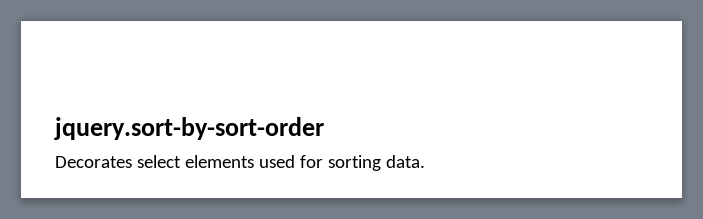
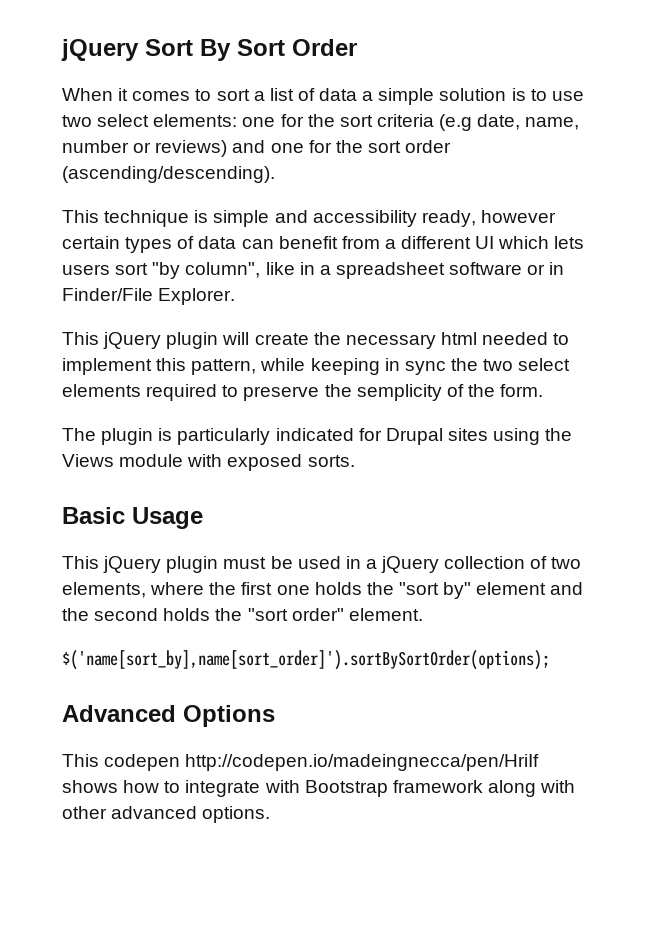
[54,117,324,140] [55,155,425,171] jquery.sort-by-sort-order // Decorates select elements used for sorting data. -> [61,39,357,61] [62,88,584,105] [62,114,580,131] [62,140,452,157] [62,166,275,183] [62,210,556,227] [62,236,585,253] [62,262,565,279] [62,288,236,305] [62,332,570,349] [62,358,571,375] [62,384,544,401] [62,428,573,445] [62,454,355,471] [62,507,203,529] [62,556,582,573] [62,582,584,599] [62,608,423,621] [62,650,550,670] [62,705,275,727] [62,754,540,771] [62,780,576,797] [62,806,271,823] jQuery Sort By Sort Order // When it comes to sort a list of data a simple solution is to use two select elements: one for the sort criteria (e.g date, name, number or reviews) and one for the sort order (ascending/descending). // This technique is simple and accessibility ready, however certain types of data can benefit from a different UI which lets users sort "by column", like in a spreadsheet software or in Finder/File Explorer. // This jQuery plugin will create the necessary html needed to implement this pattern, while keeping in sync the two select elements required to preserve the semplicity of the form. // The plugin is particularly indicated for Drupal sites using the Views module with exposed sorts. // Basic Usage // This jQuery plugin must be used in a jQuery collection of two elements, where the first one holds the "sort by" element and the second holds the "sort order" element. // $('name[sort_by],name[sort_order]').sortBySortOrder(options); // Advanced Options // This codepen http://codepen.io/madeingnecca/pen/HriIf shows how to integrate with Bootstrap framework along with other advanced options.

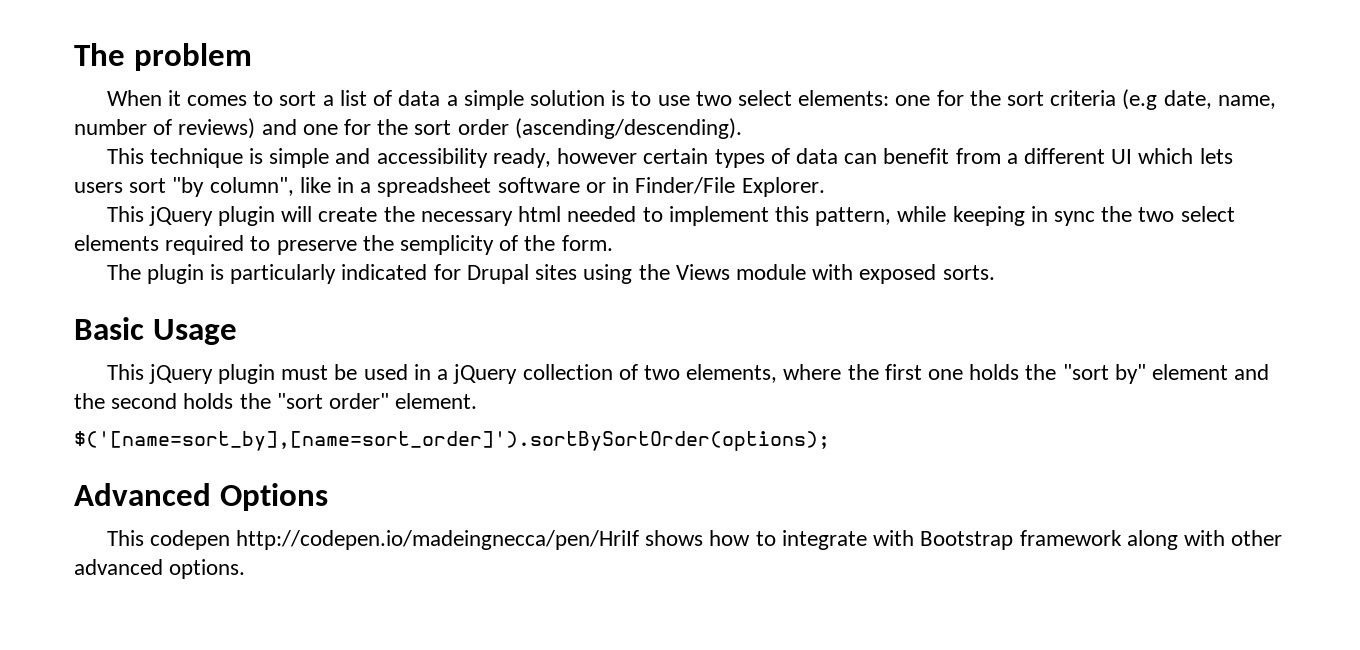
[61,39,357,61] jQuery Sort By Sort Order -> [74,43,252,71] The problem
[133,142,152,153] or -> [153,119,173,135] of
[62,650,550,670] $('name[sort_by],name[sort_order]').sortBySortOrder(options); -> [74,431,830,451] $('[name=sort_by],[name=sort_order]').sortBySortOrder(options);

